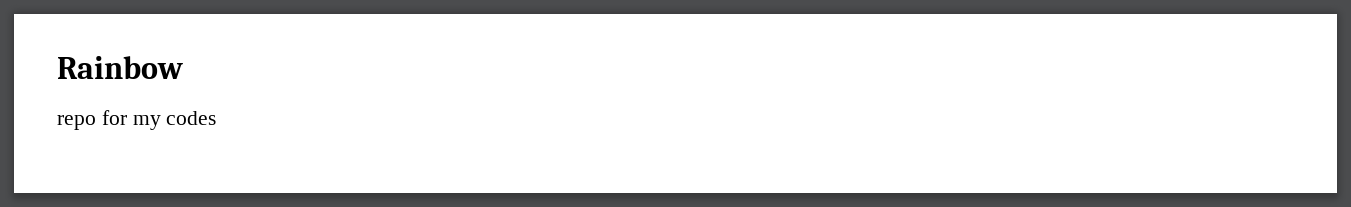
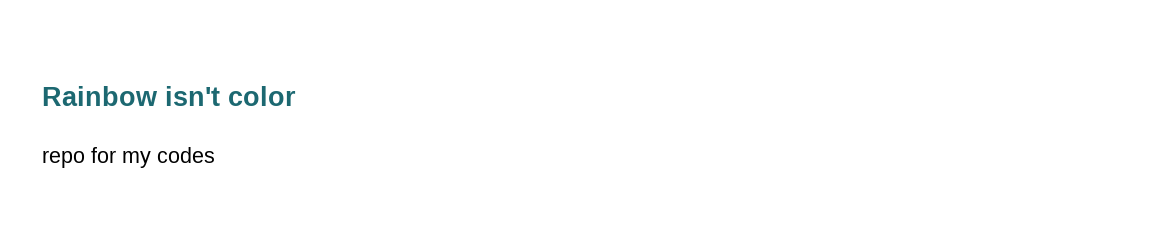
(183, 67) none -> [165,86,296,106] isn't color

